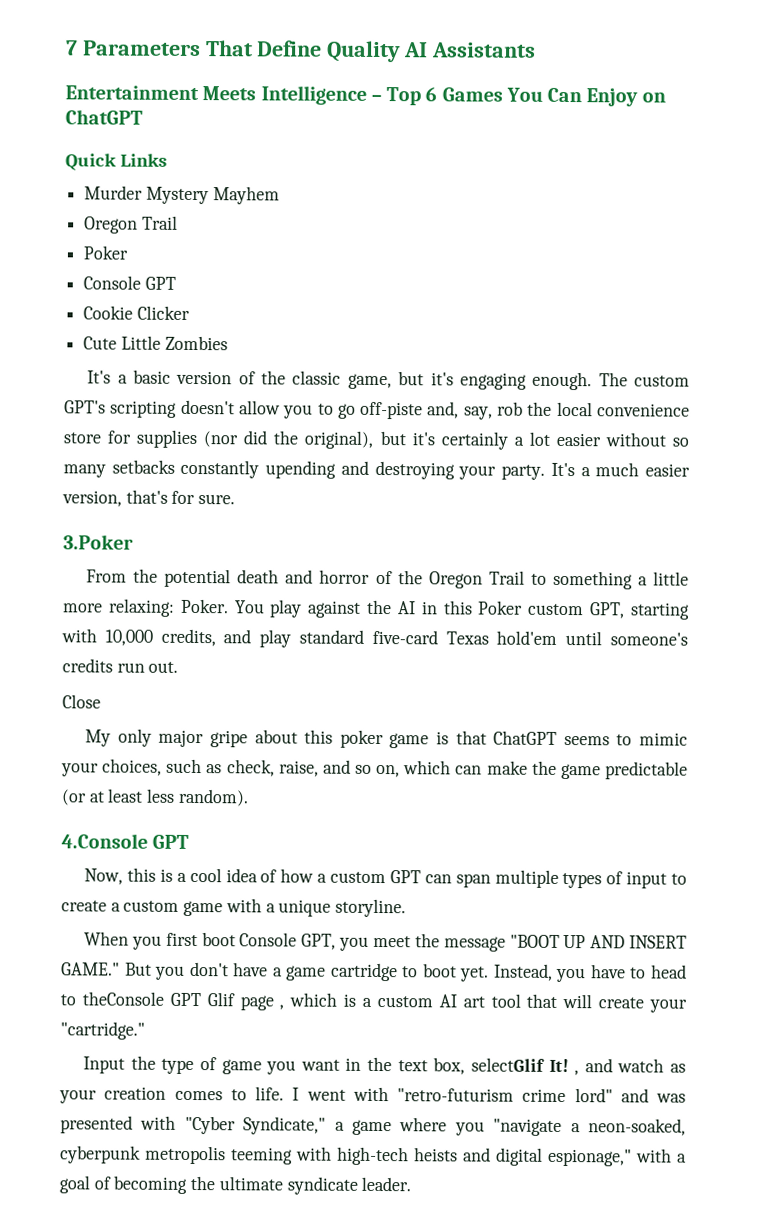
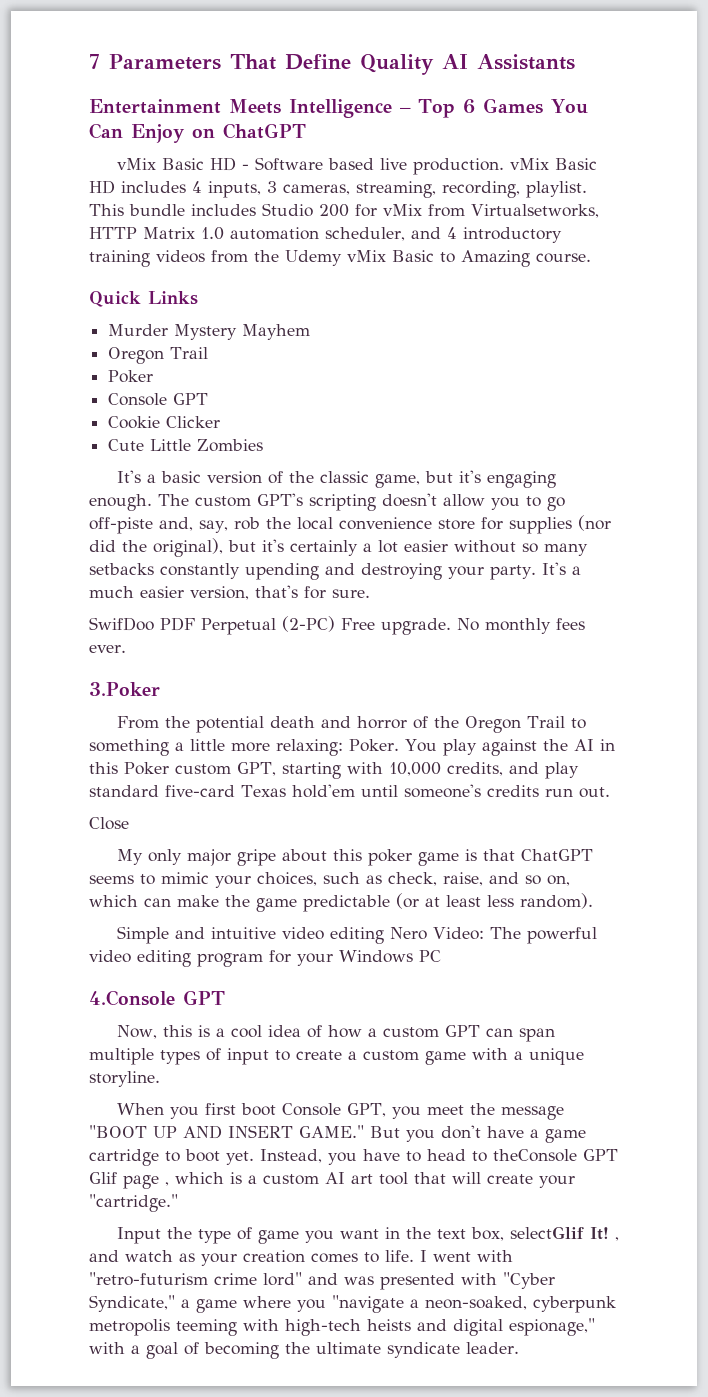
(143, 117) none -> [116,157,597,175] [89,180,587,198] [89,203,599,218] [89,227,562,243] [89,250,591,267] // vMix Basic HD - Software based live production. vMix Basic HD includes 4 inputs, 3 cameras, streaming, recording, playlist. This bundle includes Studio 200 for vMix from Virtualsetworks, HTTP Matrix 1.0 automation scheduler, and 4 introductory training videos from the Udemy vMix Basic to Amazing course.
(236, 499) none -> [89,616,585,635] [89,645,126,653] // SwifDoo PDF Perpetual (2-PC) Free upgrade. No monthly fees ever.
(249, 797) none -> [116,926,597,944] [89,950,441,967] // Simple and intuitive video editing Nero Video: The powerful video editing program for your Windows PC

